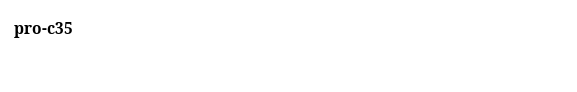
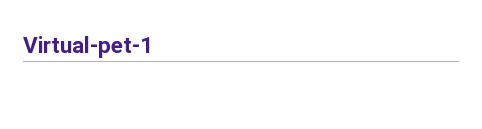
[14,22,73,38] pro-c35 -> [23,36,153,58] Virtual-pet-1

